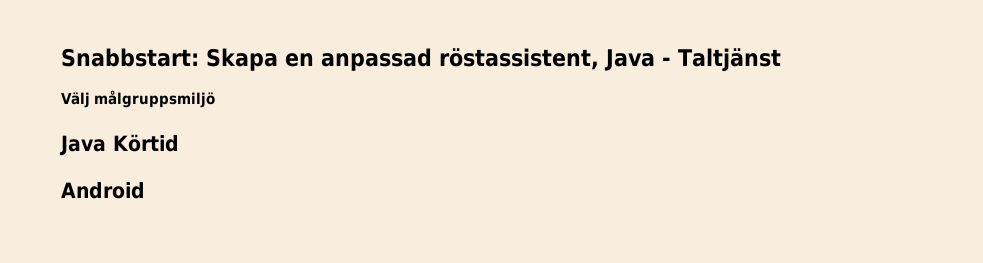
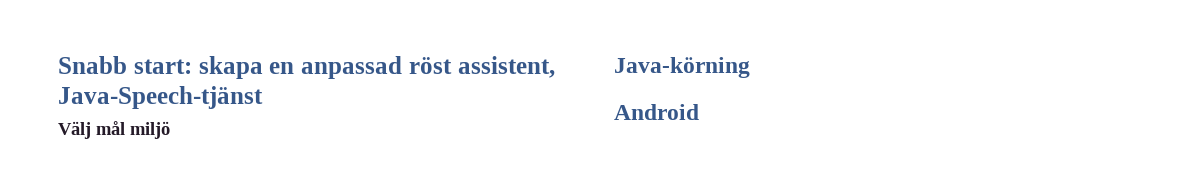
[61,48,781,71] [61,90,215,108] [59,134,179,156] Snabbstart: Skapa en anpassad röstassistent, Java - Taltjänst // Välj målgruppsmiljö // Java Körtid -> [58,56,555,79] [58,86,263,109] [58,121,170,139] [614,57,750,78] Snabb start: skapa en anpassad röst assistent, Java-Speech-tjänst // Välj mål miljö // Java-körning

